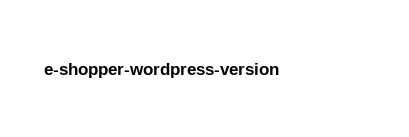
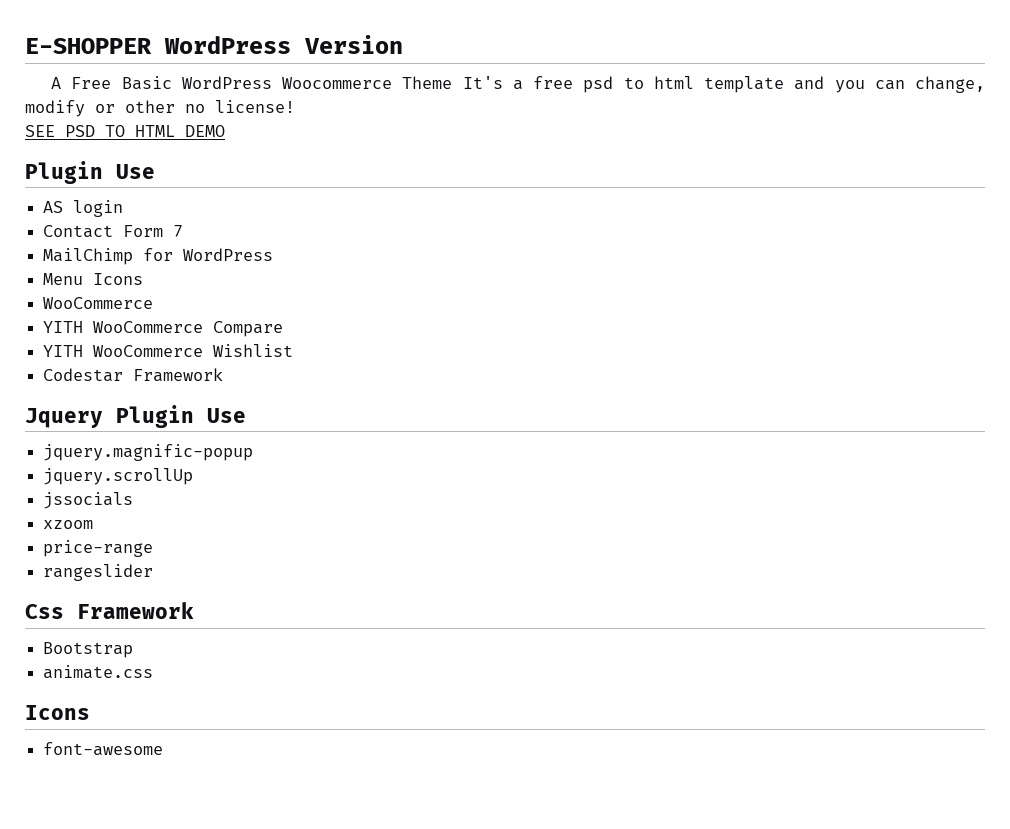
[44,63,279,78] e-shopper-wordpress-version -> [25,35,403,54] [51,76,985,93] [25,100,295,117] [25,125,225,137] [25,161,155,184] [43,200,124,217] [43,225,184,238] [43,248,274,265] [43,273,144,285] [43,297,154,309] [43,321,284,337] [43,344,294,357] [43,368,224,382] [25,405,246,428] [43,444,254,461] [43,468,194,485] [43,492,134,509] [43,520,94,529] [43,540,154,557] [43,564,154,581] [25,602,194,619] [43,642,134,658] [43,665,154,679] [25,705,90,720] [43,742,164,756] E-SHOPPER WordPress Version // A Free Basic WordPress Woocommerce Theme It's a free psd to html template and you can change, modify or other no license! // SEE PSD TO HTML DEMO // Plugin Use // AS login // Contact Form 7 // MailChimp for WordPress // Menu Icons // WooCommerce // YITH WooCommerce Compare // YITH WooCommerce Wishlist // Codestar Framework // Jquery Plugin Use // jquery.magnific-popup // jquery.scrollUp // jssocials // xzoom // price-range // rangeslider // Css Framework // Bootstrap // animate.css // Icons // font-awesome

